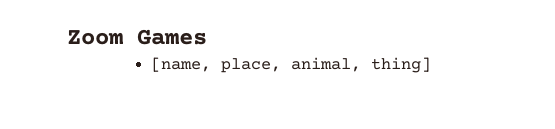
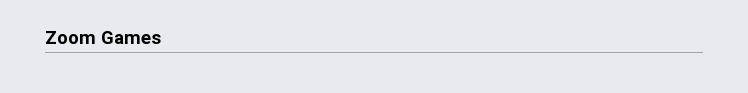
[150,57,431,73] // [name, place, animal, thing] -> (161, 37) none

